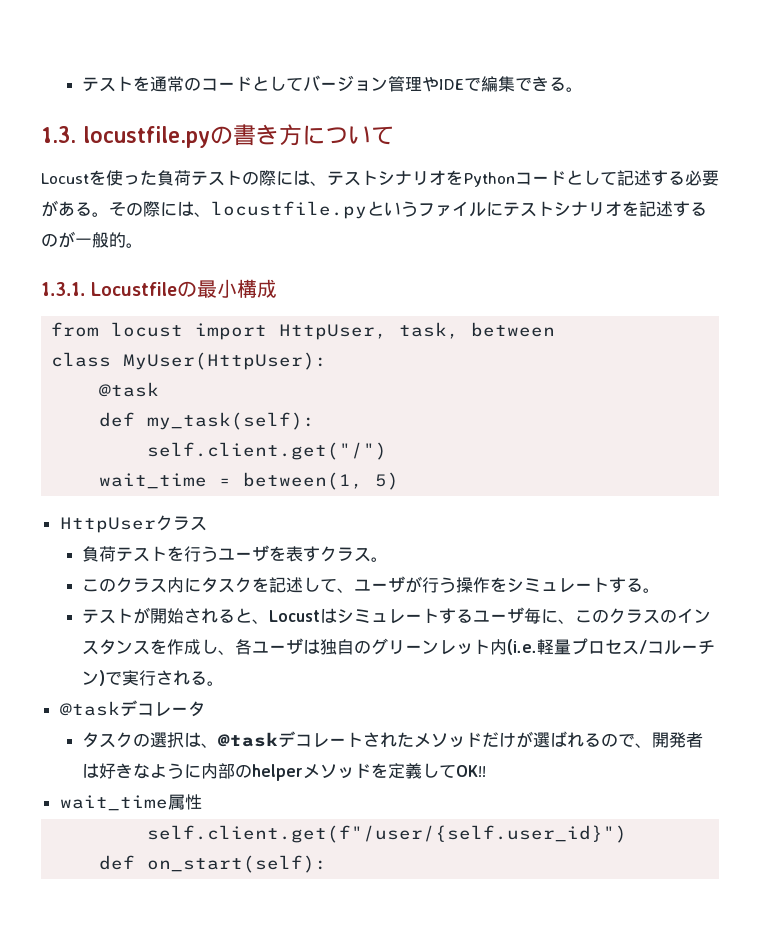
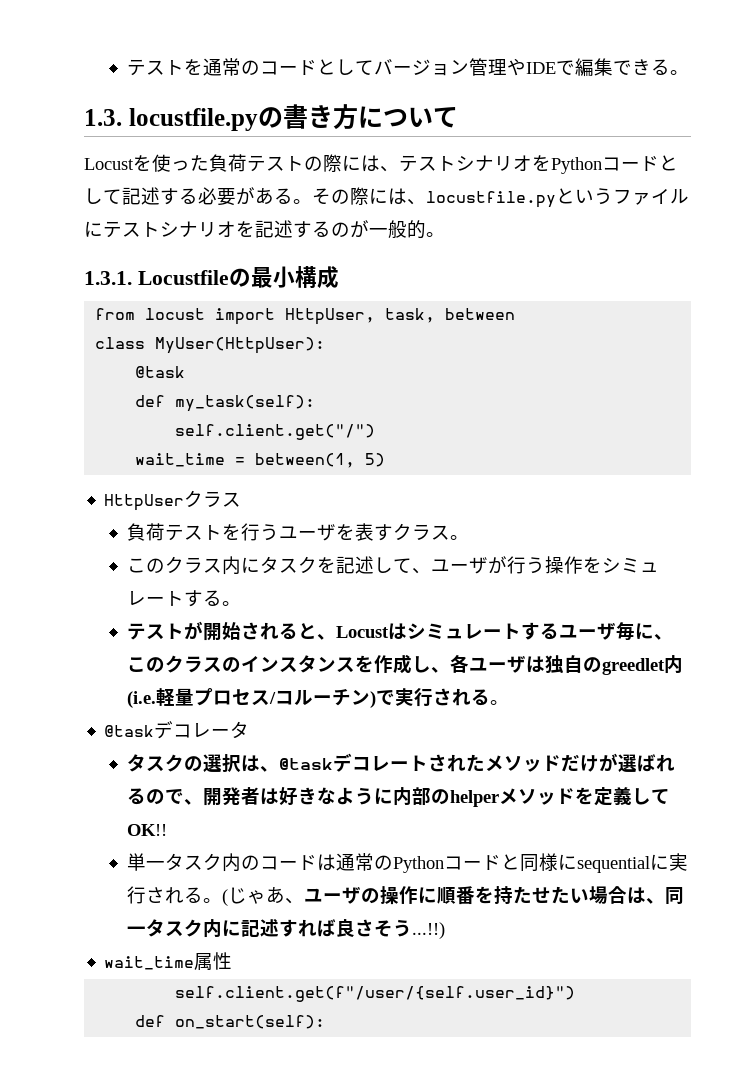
[371,638,491,655] グリーンレット -> [602,658,666,675] greedlet
(487, 771) none -> [127,853,689,873] [127,886,685,906] [127,919,446,939] // 単一タスク内のコードは通常のPythonコードと同様にsequentialに実行される。(じゃあ、ユーザの操作に順番を持たせたい場合は、同一タスク内に記述すれば良さそう...!!)

